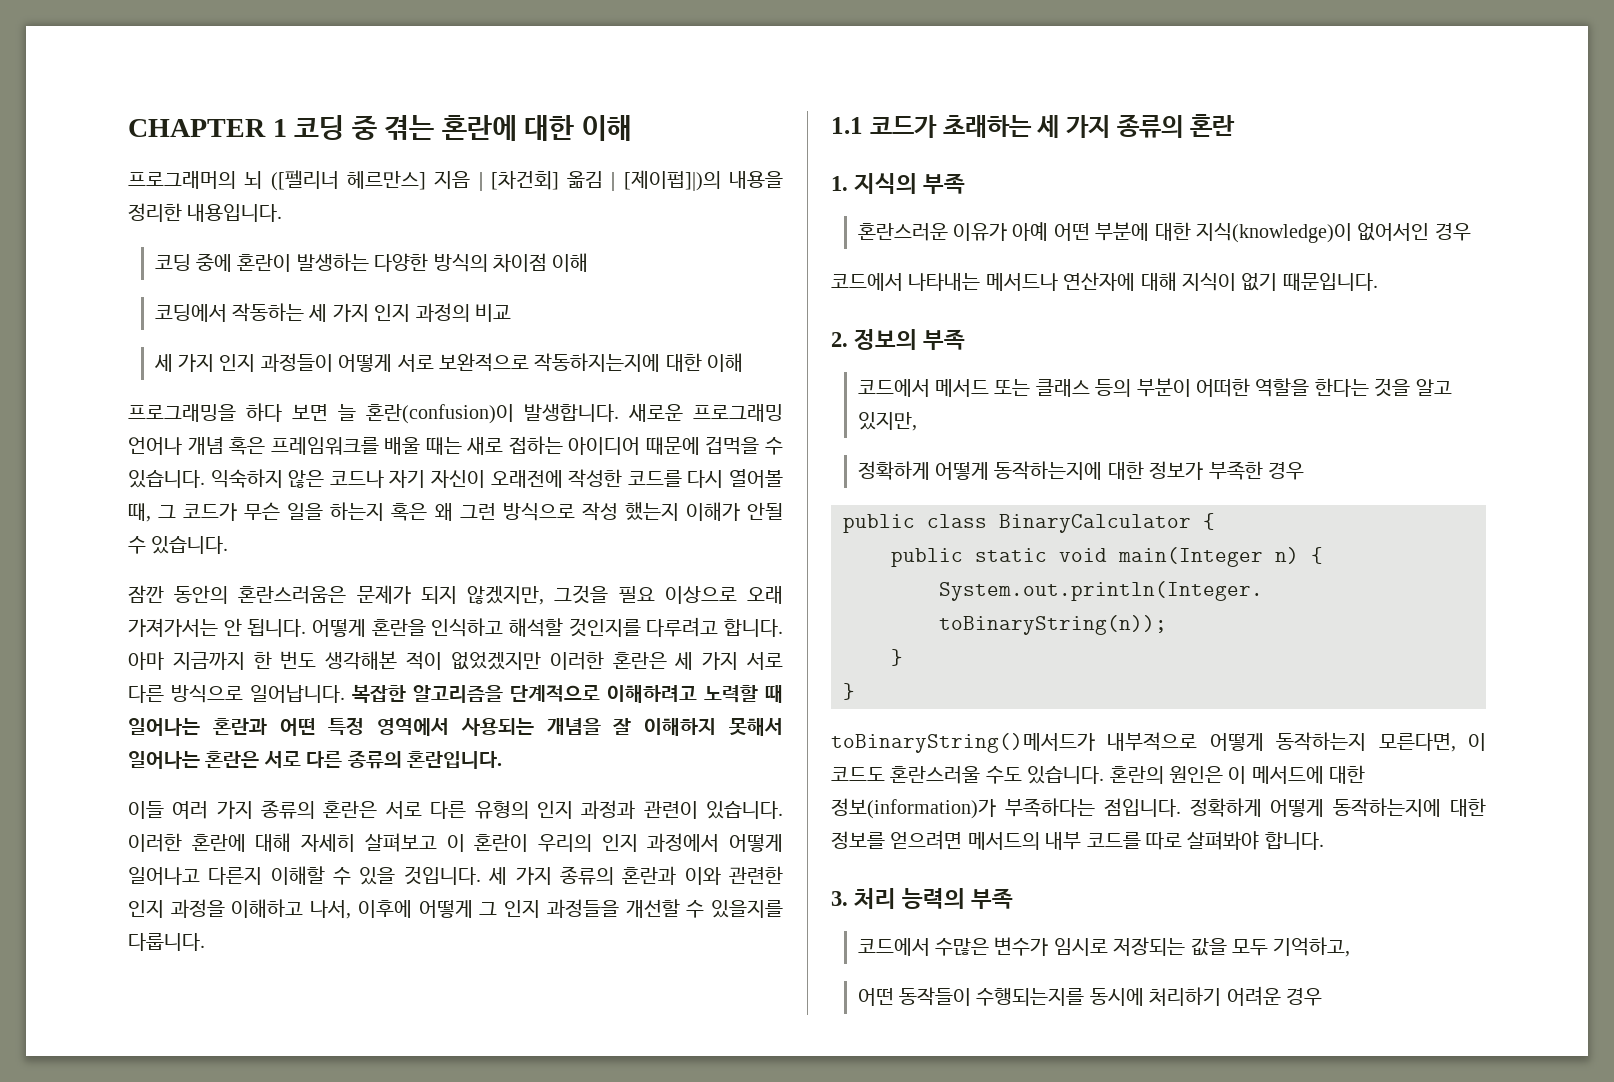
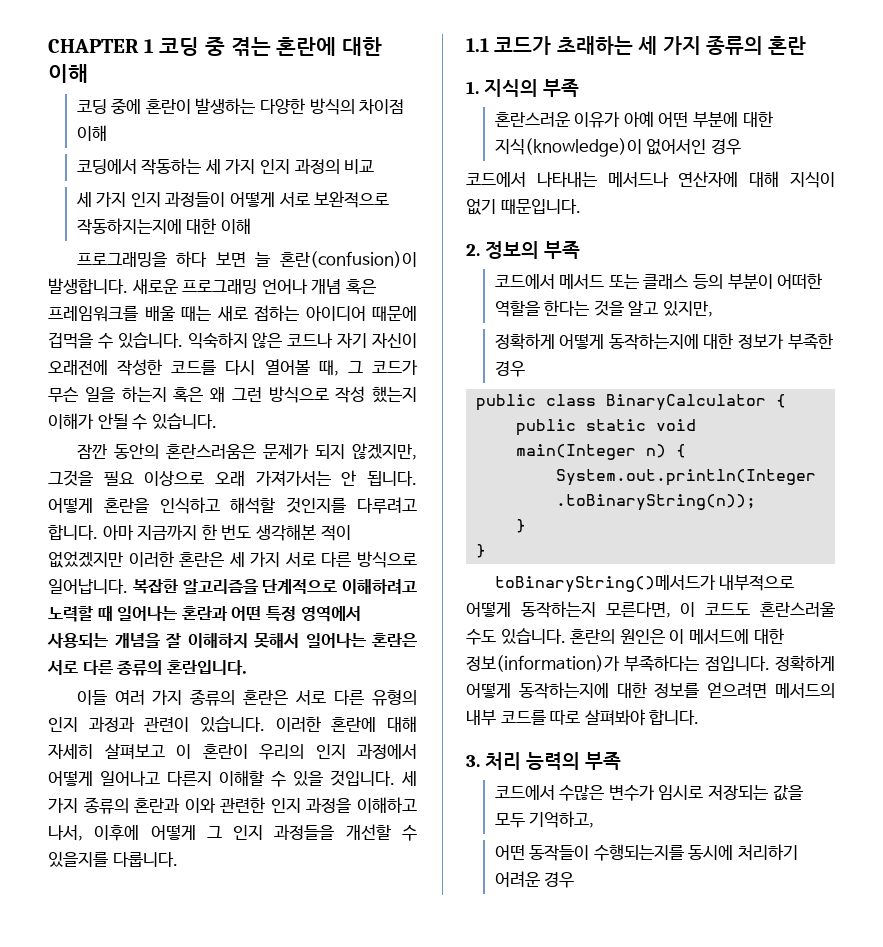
[128,170,783,191] [128,203,283,222] // 프로그래머의 뇌 ([펠리너 헤르만스] 지음 | [차건회] 옮김 | [제이펍]|)의 내용을 정리한 내용입니다. -> (88, 73) none

